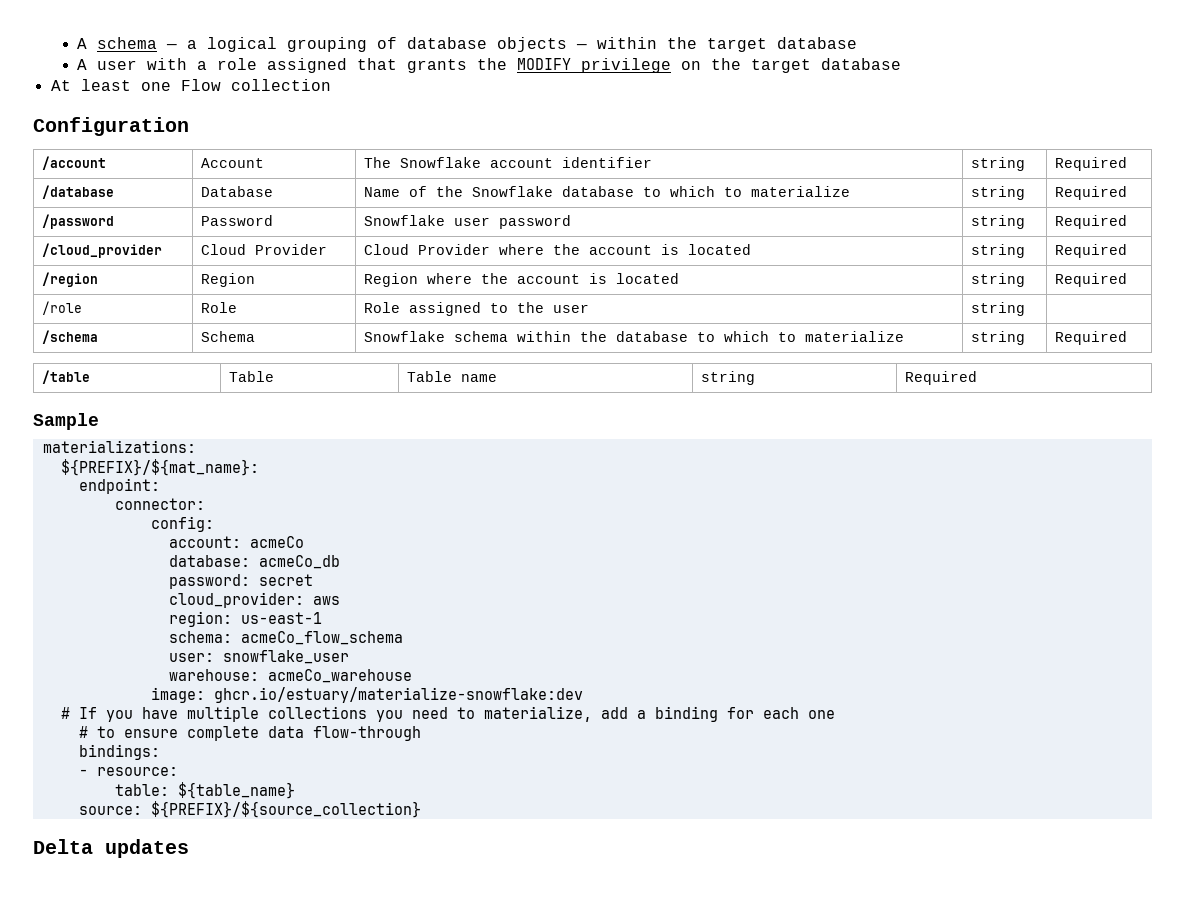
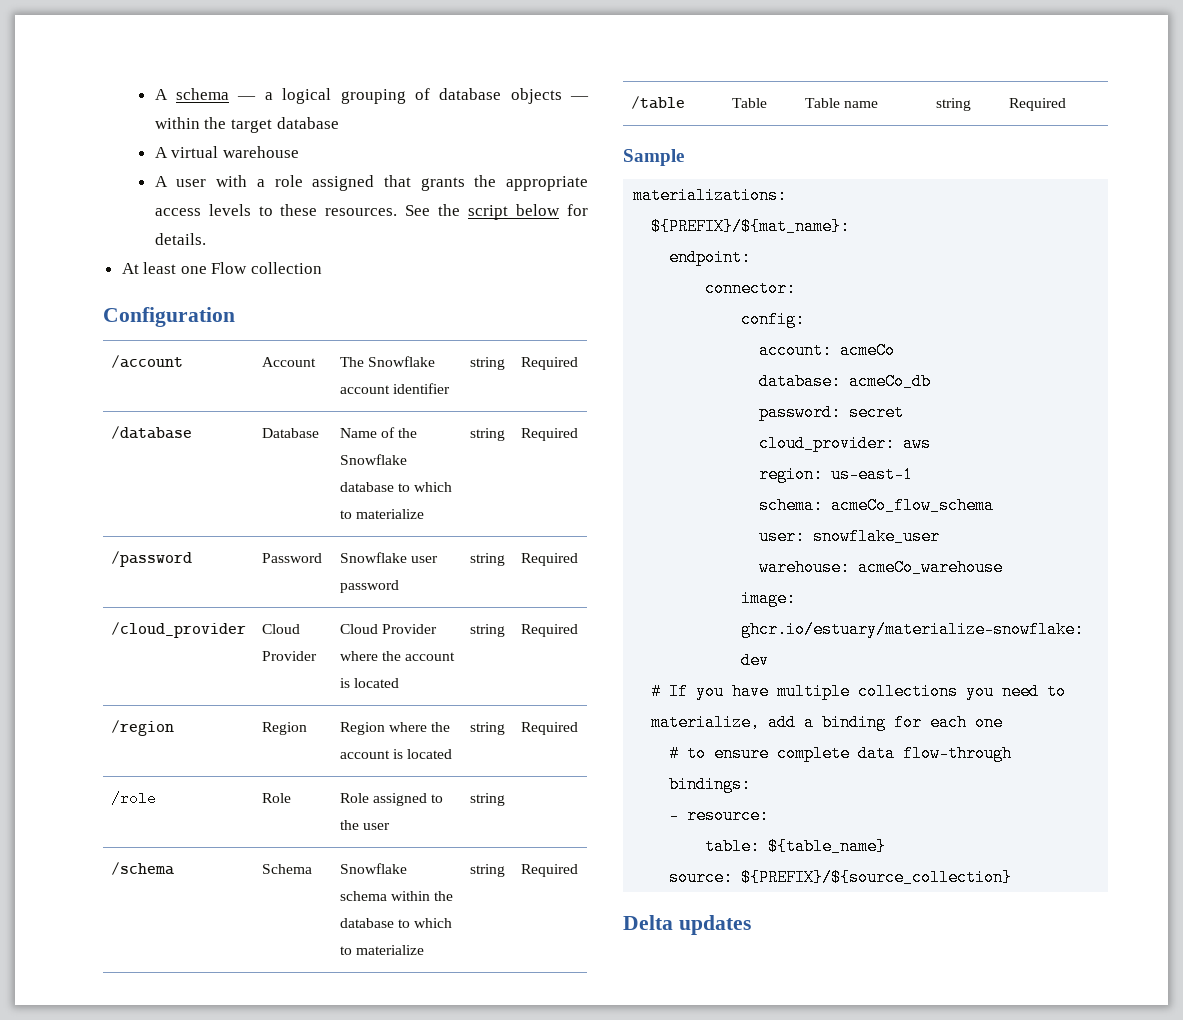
(858, 43) none -> [154,146,299,158] // A virtual warehouse
[517,58,902,73] MODIFY privilege on the target database -> [506,176,588,191] [154,204,588,220] [154,233,206,245] appropriate access levels to these resources. See the script below for details.

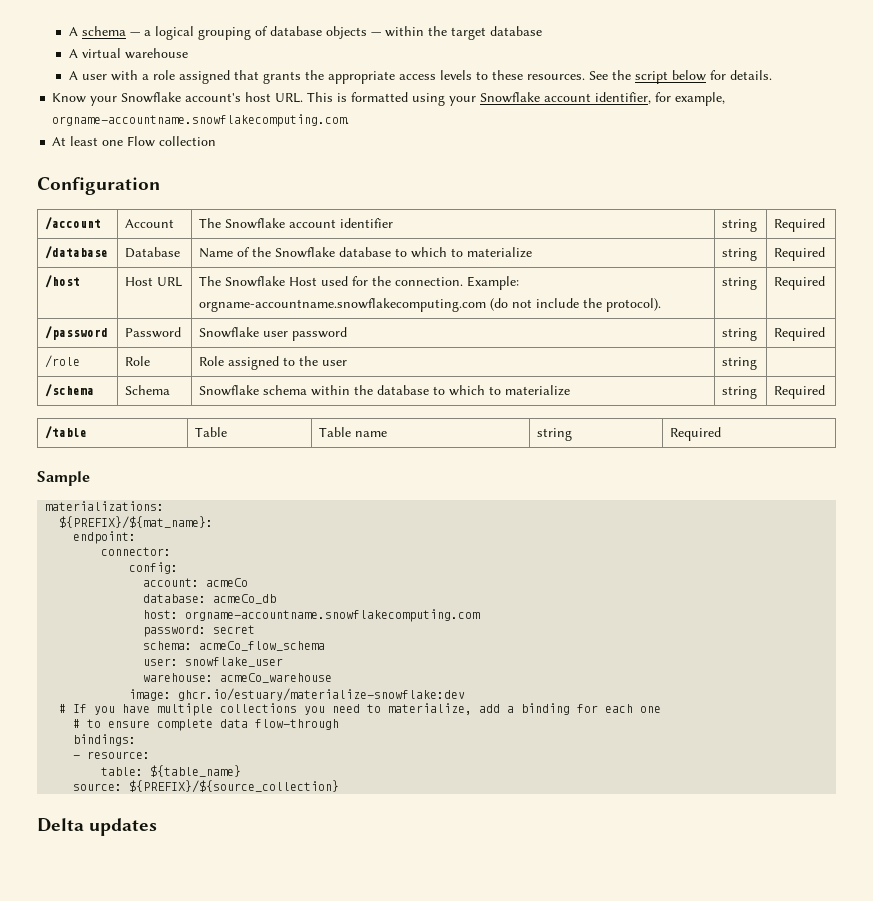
(206, 239) none -> [52,92,726,106] [52,114,350,127] // Know your Snowflake account's host URL. This is formatted using your Snowflake account identifier, for example, orgname-accountname.snowflakecomputing.com.
(578, 434) none -> [45,275,81,288] [125,277,183,287] [199,276,520,290] [199,298,662,312] [722,277,758,290] [774,276,826,290] // /host | Host URL | The Snowflake Host used for the connection. Example: orgname-accountname.snowflakecomputing.com (do not include the protocol). | string | Required
[110,622,246,638] [261,624,300,634] [261,651,317,661] [339,624,437,634] [339,651,455,661] [339,678,399,688] [469,624,505,637] [520,624,578,637] [110,720,174,736] [261,722,307,735] [339,722,450,735] [339,749,452,759] [469,722,505,735] [520,722,578,735] // /cloud_provider | Cloud Provider | Cloud Provider where the account is located | string | Required // /region | Region | Region where the account is located | string | Required -> (826, 334) none
(932, 381) none -> [143,609,481,622] // host: orgname-accountname.snowflakecomputing.com
[759,435,932,452] [759,466,914,483] // cloud_provider: aws // region: us-east-1 -> (256, 629) none

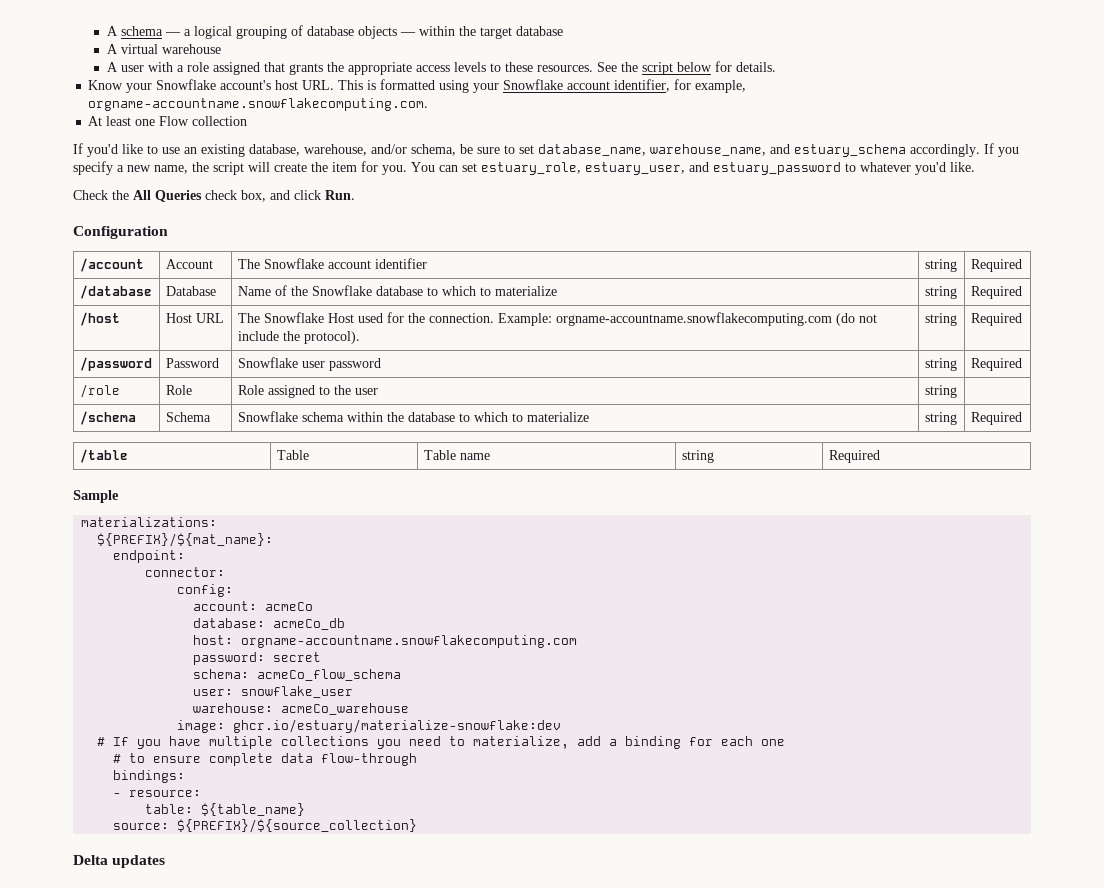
(217, 141) none -> [73,143,1019,157] [73,161,975,175] [73,190,355,202] // If you'd like to use an existing database, warehouse, and/or schema, be sure to set database_name, warehouse_name, and estuary_schema accordingly. If you specify a new name, the script will create the item for you. You can set estuary_role, estuary_user, and estuary_password to whatever you'd like. // Check the All Queries check box, and click Run.

